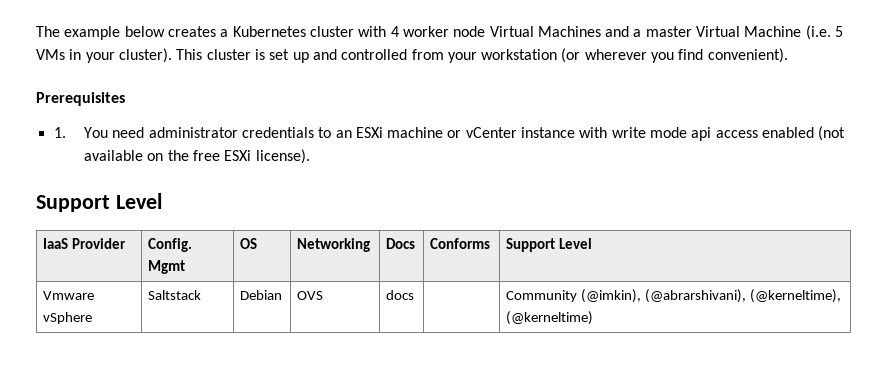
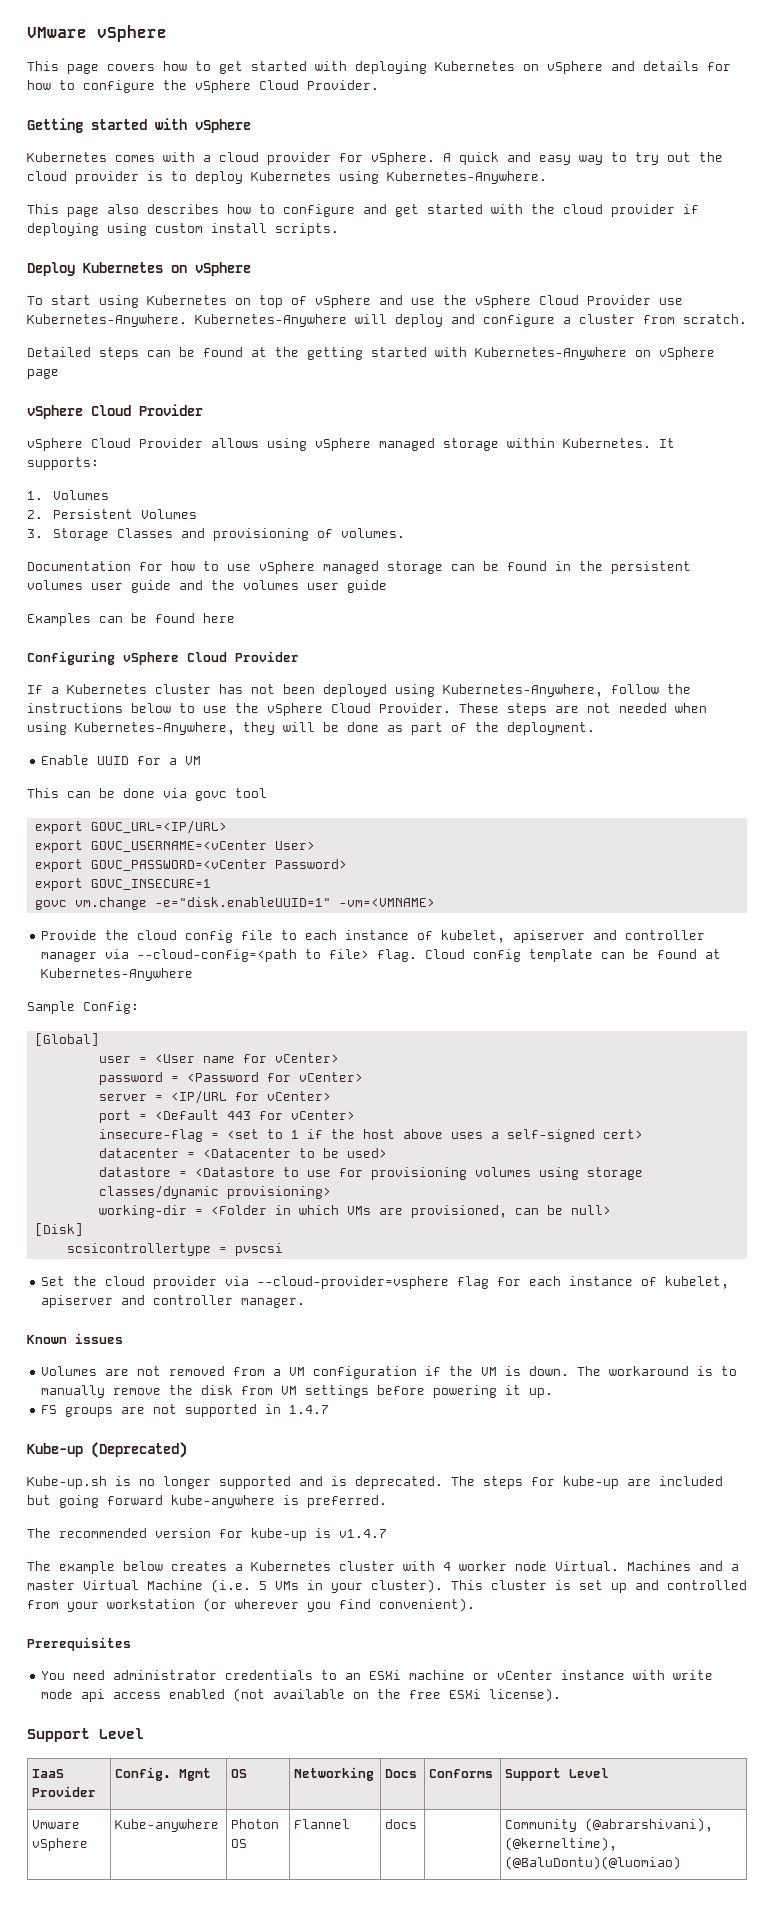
(36, 31) none -> [27,25,167,42] [27,61,731,74] [27,80,379,93] [27,118,251,133] [27,152,723,165] [27,171,547,184] [27,204,699,217] [27,223,339,236] [27,262,251,276] [27,295,683,308] [27,314,747,327] [27,347,715,360] [27,369,59,379] [27,404,203,419] [27,438,675,451] [27,457,99,470] [27,490,109,500] [27,509,197,519] [27,528,405,541] [27,561,691,574] [27,580,387,593] [27,613,235,626] [27,651,299,665] [27,684,691,697] [27,703,707,716] [27,722,595,735] [41,755,202,765] [27,788,267,801] [34,820,227,834] [34,840,315,853] [34,859,347,872] [34,878,211,891] [34,897,435,910] [41,930,706,943] [41,949,722,962] [41,968,194,981] [27,1001,139,1014] [34,1033,99,1046] [98,1053,339,1063] [98,1072,363,1085] [98,1090,331,1104] [98,1110,355,1123] [98,1129,643,1142] [98,1148,387,1158] [98,1167,643,1180] [98,1185,331,1199] [98,1205,611,1218] [34,1223,83,1236] [66,1243,283,1256] [41,1276,730,1289] [41,1295,306,1308] [27,1333,123,1344] [41,1366,738,1379] [41,1385,554,1398] [41,1404,330,1417] [27,1442,187,1458] [27,1476,723,1489] [27,1495,387,1508] [27,1528,387,1541] VMware vSphere // This page covers how to get started with deploying Kubernetes on vSphere and details for how to configure the vSphere Cloud Provider. // Getting started with vSphere // Kubernetes comes with a cloud provider for vSphere. A quick and easy way to try out the cloud provider is to deploy Kubernetes using Kubernetes-Anywhere. // This page also describes how to configure and get started with the cloud provider if deploying using custom install scripts. // Deploy Kubernetes on vSphere // To start using Kubernetes on top of vSphere and use the vSphere Cloud Provider use Kubernetes-Anywhere. Kubernetes-Anywhere will deploy and configure a cluster from scratch. // Detailed steps can be found at the getting started with Kubernetes-Anywhere on vSphere page // vSphere Cloud Provider // vSphere Cloud Provider allows using vSphere managed storage within Kubernetes. It supports: // 1. Volumes // 2. Persistent Volumes // 3. Storage Classes and provisioning of volumes. // Documentation for how to use vSphere managed storage can be found in the persistent volumes user guide and the volumes user guide // Examples can be found here // Configuring vSphere Cloud Provider // If a Kubernetes cluster has not been deployed using Kubernetes-Anywhere, follow the instructions below to use the vSphere Cloud Provider. These steps are not needed when using Kubernetes-Anywhere, they will be done as part of the deployment. // Enable UUID for a VM // This can be done via govc tool // export GOVC_URL=<IP/URL> // export GOVC_USERNAME=<vCenter User> // export GOVC_PASSWORD=<vCenter Password> // export GOVC_INSECURE=1 // govc vm.change -e="disk.enableUUID=1" -vm=<VMNAME> // Provide the cloud config file to each instance of kubelet, apiserver and controller manager via --cloud-config=<path to file> flag. Cloud config template can be found at Kubernetes-Anywhere // Sample Config: // [Global] // user = <User name for vCenter> // password = <Password for vCenter> // server = <IP/URL for vCenter> // port = <Default 443 for vCenter> // insecure-flag = <set to 1 if the host above uses a self-signed cert> // datacenter = <Datacenter to be used> // datastore = <Datastore to use for provisioning volumes using storage classes/dynamic provisioning> // working-dir = <Folder in which VMs are provisioned, can be null> // [Disk] // scsicontrollertype = pvscsi // Set the cloud provider via --cloud-provider=vsphere flag for each instance of kubelet, apiserver and controller manager. // Known issues // Volumes are not removed from a VM configuration if the VM is down. The workaround is to manually remove the disk from VM settings before powering it up. // FS groups are not supported in 1.4.7 // Kube-up (Deprecated) // Kube-up.sh is no longer supported and is deprecated. The steps for kube-up are included but going forward kube-anywhere is preferred. // The recommended version for kube-up is v1.4.7 //
[489,26,534,37] Virtual -> [555,1561,619,1571] Virtual.
[53,127,66,138] 1. -> (131, 1644) none
[148,290,202,300] [240,290,283,300] [297,291,324,300] Saltstack | Debian | OVS -> [115,1819,220,1832] [231,1819,280,1829] [231,1839,248,1848] [294,1819,351,1829] Kube-anywhere | Photon OS | Flannel
[581,289,642,303] (@imkin), -> (578, 1825) none
[506,311,594,325] (@kerneltime) -> [505,1856,682,1870] (@BaluDontu)(@luomiao)

